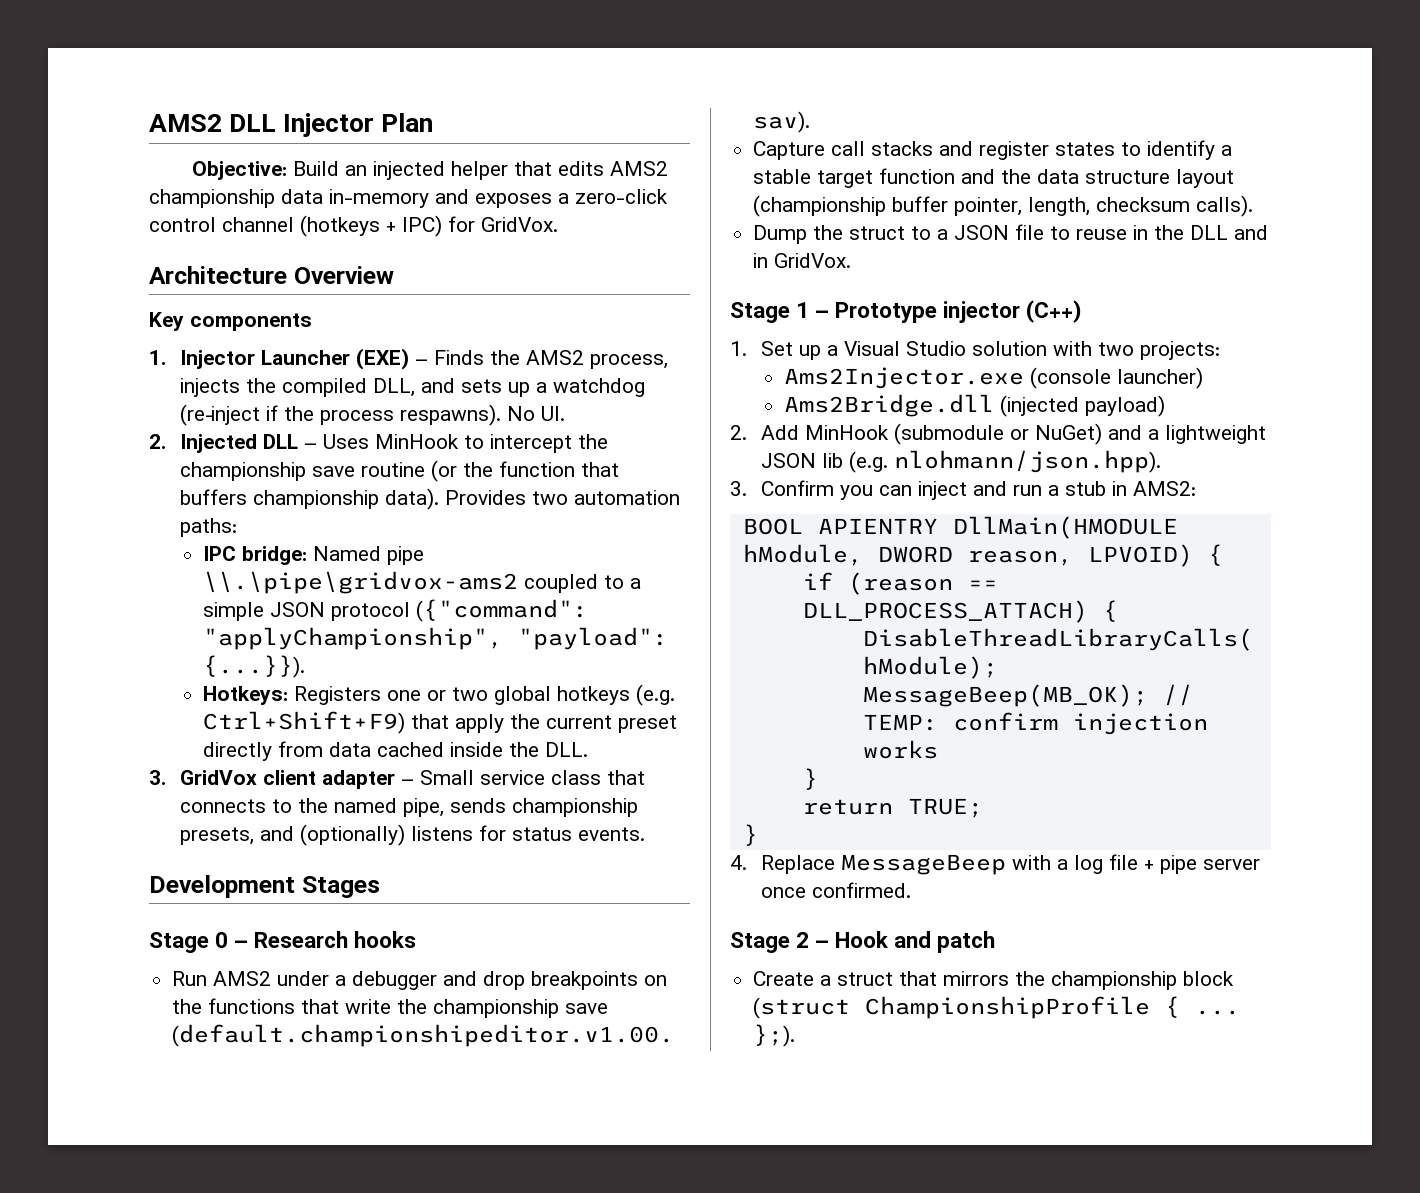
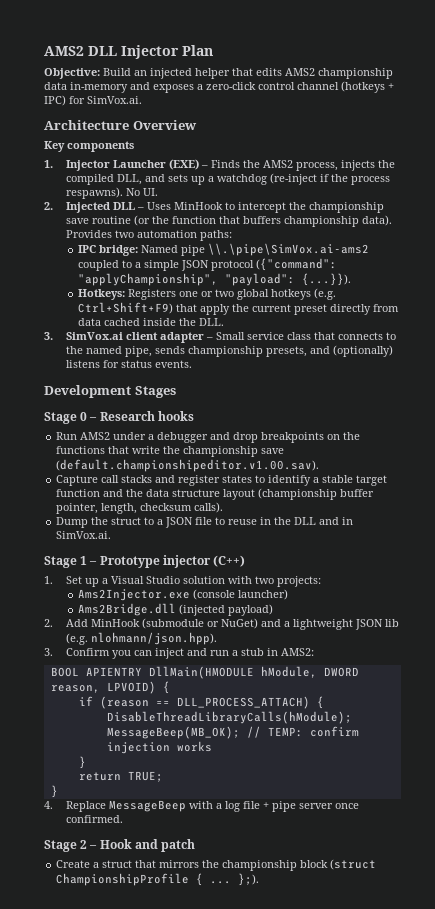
[481,217,558,232] GridVox. -> [87,96,142,104] SimVox.ai.
[203,571,519,594] \\.\pipe\gridvox-ams2 -> [207,243,369,256] \\.\pipe\SimVox.ai-ams2
[180,770,258,785] GridVox -> [65,332,123,340] SimVox.ai
[774,253,852,268] GridVox. -> [56,531,112,539] SimVox.ai.

